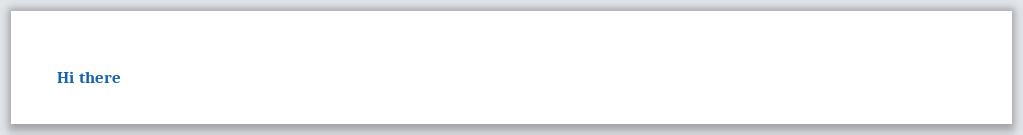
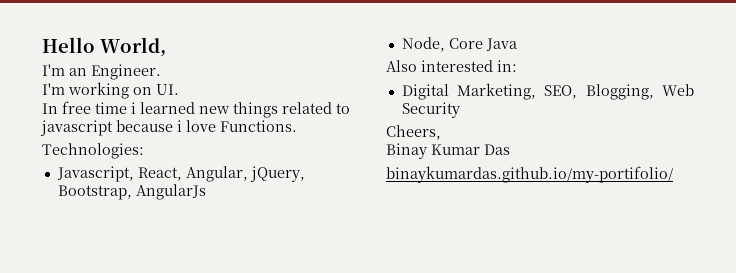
[57,71,121,83] Hi there -> [42,37,166,57] [42,64,161,80] [42,82,179,99] [42,101,350,118] [40,120,297,136] [42,143,144,159] [56,166,305,182] [57,184,206,200] [401,37,517,52] [386,60,517,72] [401,83,694,100] [401,102,460,118] [386,125,441,140] [386,143,510,159] [386,166,673,183] Hello World, // I'm an Engineer. // I'm working on UI. // In free time i learned new things related to javascript because i love Functions. // Technologies: // Javascript, React, Angular, jQuery, Bootstrap, AngularJs // Node, Core Java // Also interested in: // Digital Marketing, SEO, Blogging, Web Security // Cheers, // Binay Kumar Das // binaykumardas.github.io/my-portifolio/

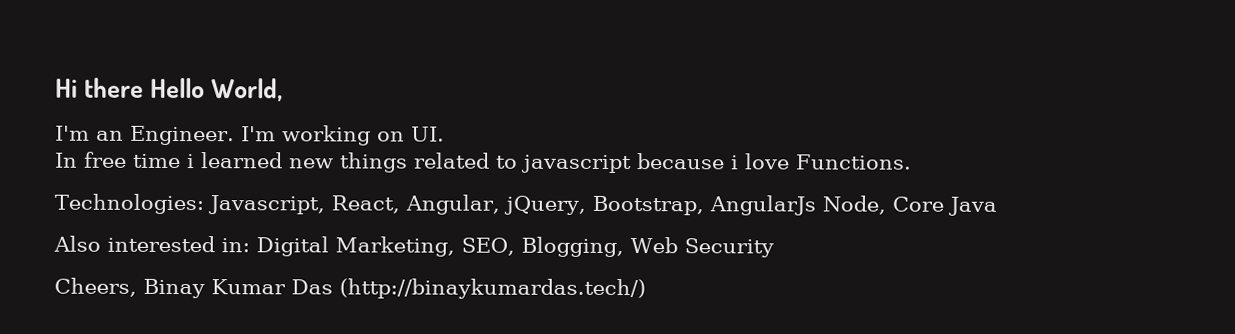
(42, 45) none -> [55,77,145,98] Hi there
(161, 72) // -> (235, 135) none
(144, 151) // -> (204, 204) none
(206, 192) // -> (816, 205) none
(517, 66) // -> (250, 245) none
(441, 132) // -> (137, 287) none
[386,166,673,183] // binaykumardas.github.io/my-portifolio/ -> [339,278,646,300] (http://binaykumardas.tech/)

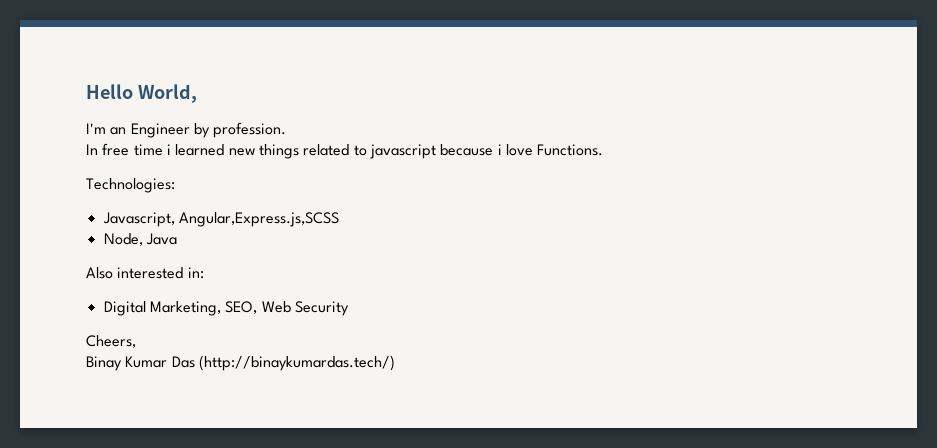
[55,77,145,98] Hi there -> (86, 91) none
[130,125,445,146] Engineer. I'm working on UI. -> [130,122,287,138] Engineer by profession.
[207,194,944,216] Javascript, React, Angular, jQuery, Bootstrap, AngularJs Node, Core -> [102,212,339,227] [103,233,143,246] // Javascript, Angular,Express.js,SCSS // Node,
(250, 245) none -> (204, 273) //
[520,236,624,258] Blogging, -> (258, 307) none
(137, 287) none -> (136, 341) //

